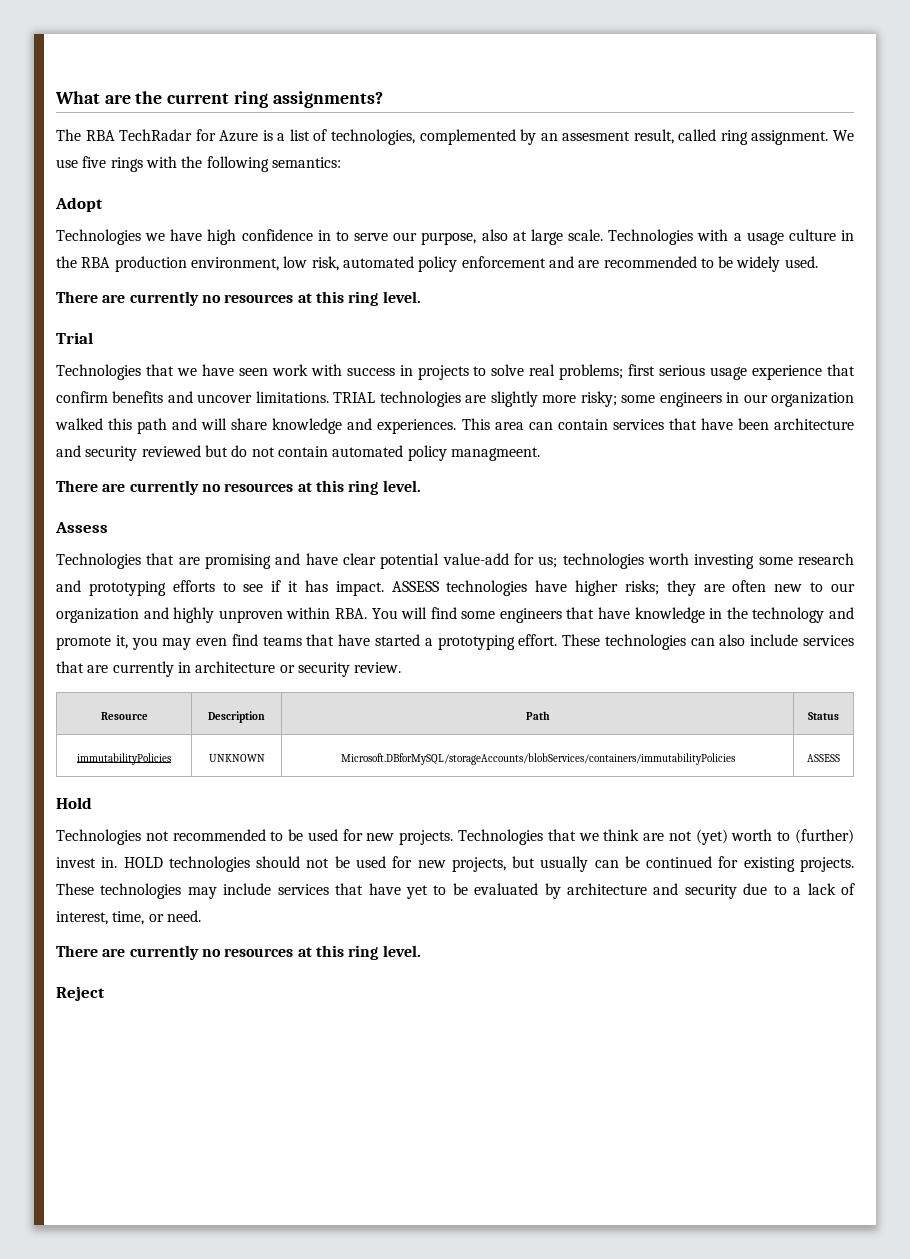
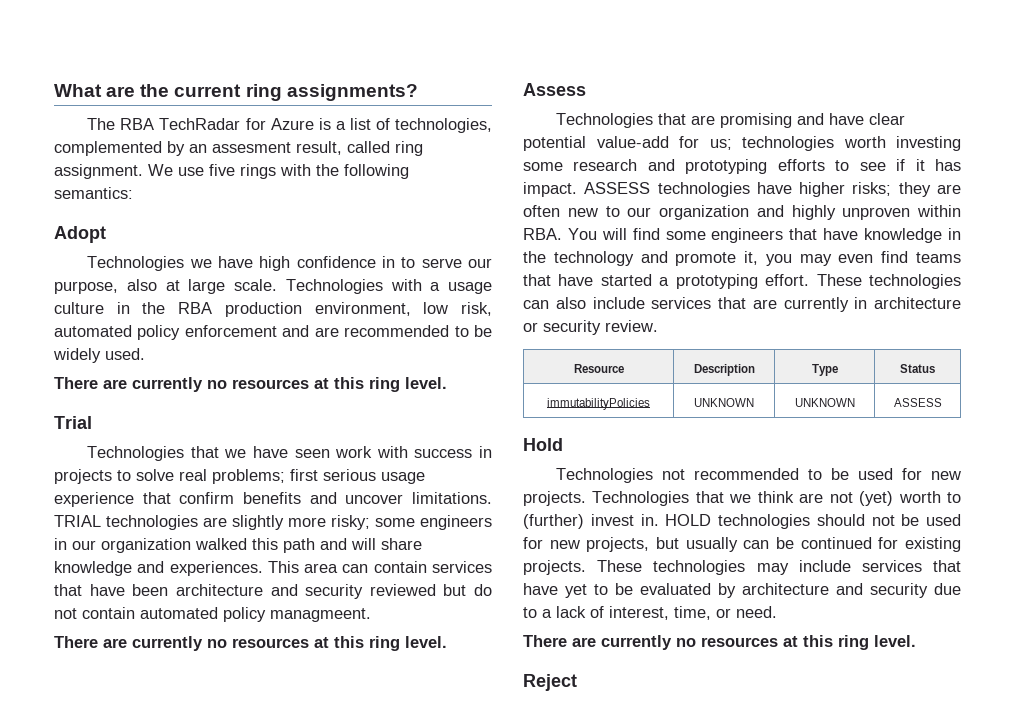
[525,711,550,720] Path -> [811,364,838,376] Type
[340,753,735,765] Microsoft.DBforMySQL/storageAccounts/blobServices/containers/immutabilityPolicies -> [794,398,855,407] UNKNOWN

